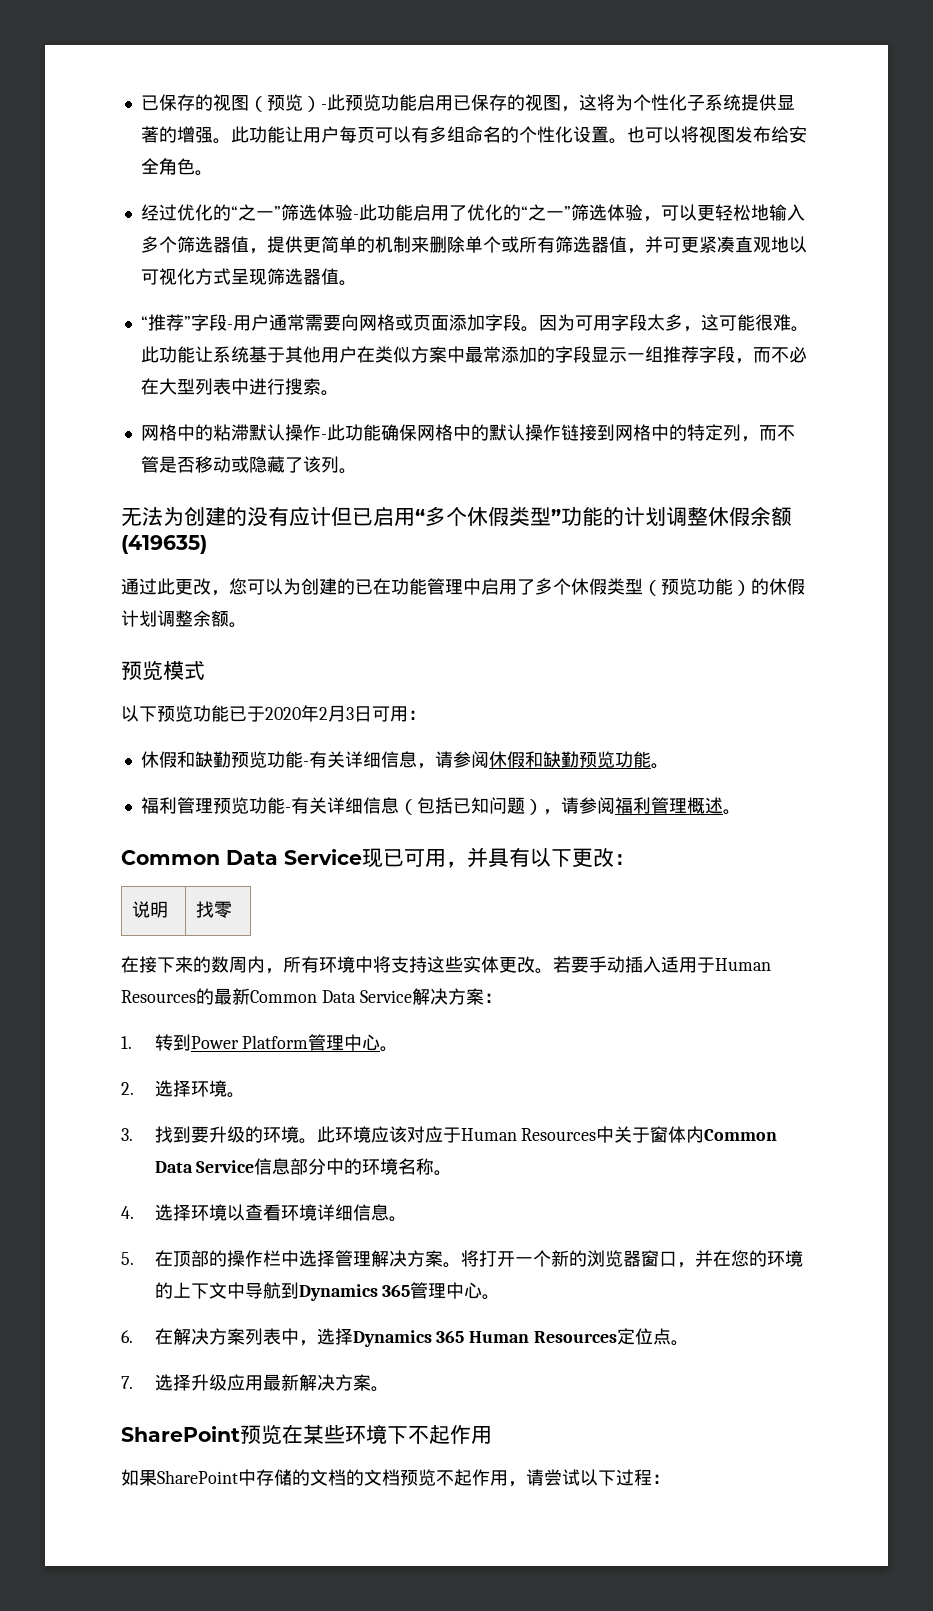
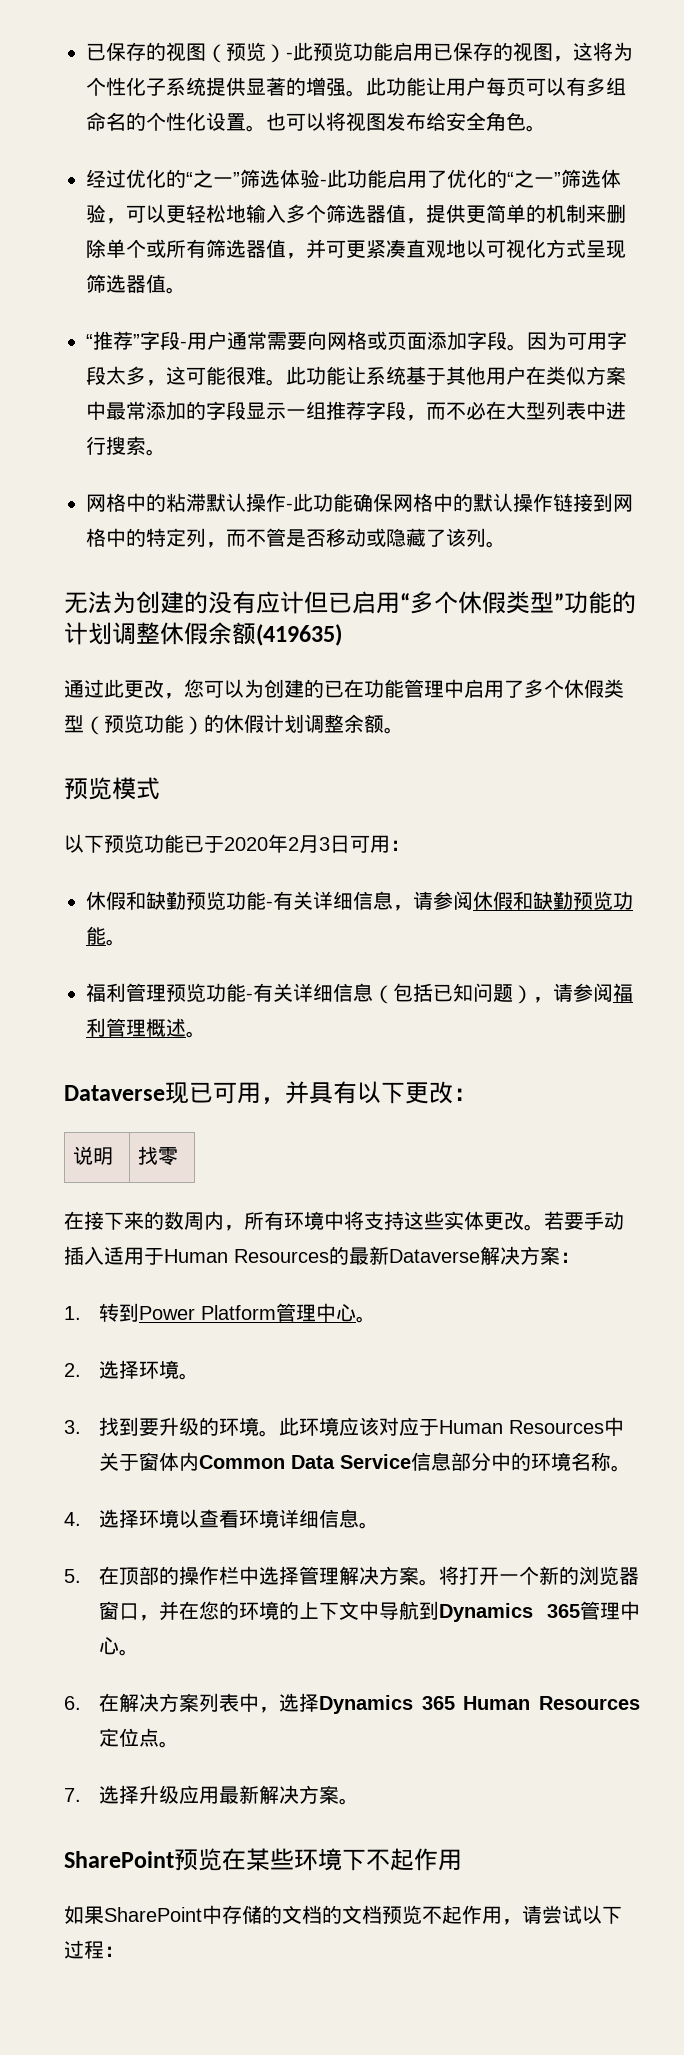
[121,849,362,865] Common Data Service -> [64,1085,165,1101] Dataverse
[250,990,412,1003] Common Data Service -> [389,1249,480,1263] Dataverse

